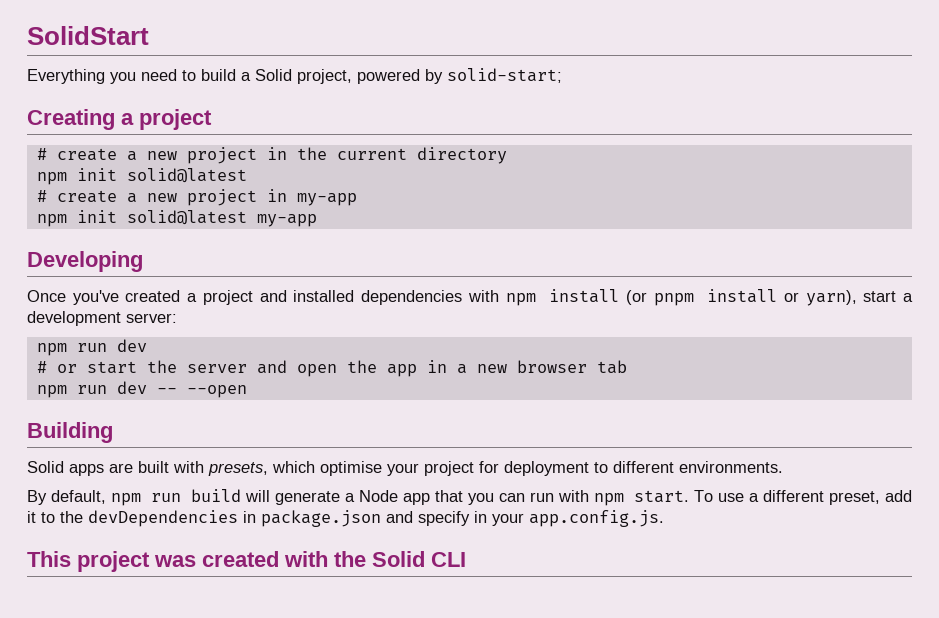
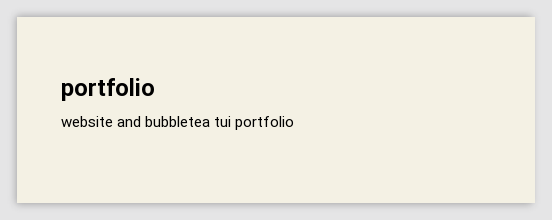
[27,26,149,45] [27,68,562,84] [27,109,212,130] [36,147,507,164] [36,168,247,185] [36,189,357,206] [36,210,317,227] [27,251,143,272] [27,289,913,306] [27,311,177,326] [36,339,147,356] [36,360,627,377] [36,381,247,398] [27,422,113,443] [27,461,783,476] [27,489,912,506] [27,510,664,527] [27,551,466,572] SolidStart // Everything you need to build a Solid project, powered by solid-start; // Creating a project // # create a new project in the current directory // npm init solid@latest // # create a new project in my-app // npm init solid@latest my-app // Developing // Once you've created a project and installed dependencies with npm install (or pnpm install or yarn), start a development server: // npm run dev // # or start the server and open the app in a new browser tab // npm run dev -- --open // Building // Solid apps are built with presets, which optimise your project for deployment to different environments. // By default, npm run build will generate a Node app that you can run with npm start. To use a different preset, add it to the devDependencies in package.json and specify in your app.config.js. // This project was created with the Solid CLI -> [61,78,155,101] [61,116,295,130] portfolio // website and bubbletea tui portfolio

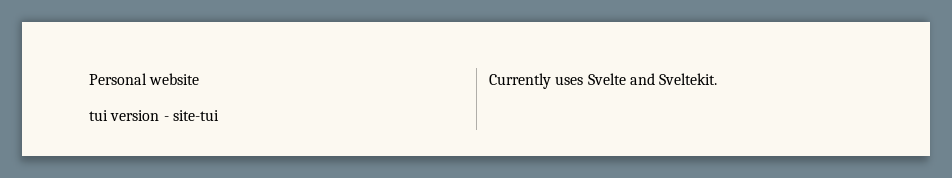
[61,78,155,101] [61,116,295,130] portfolio // website and bubbletea tui portfolio -> [89,73,200,85] [89,110,219,121] [489,73,718,89] Personal website // tui version - site-tui // Currently uses Svelte and Sveltekit.

